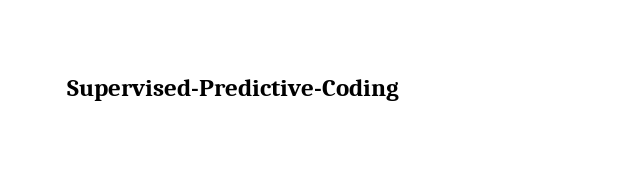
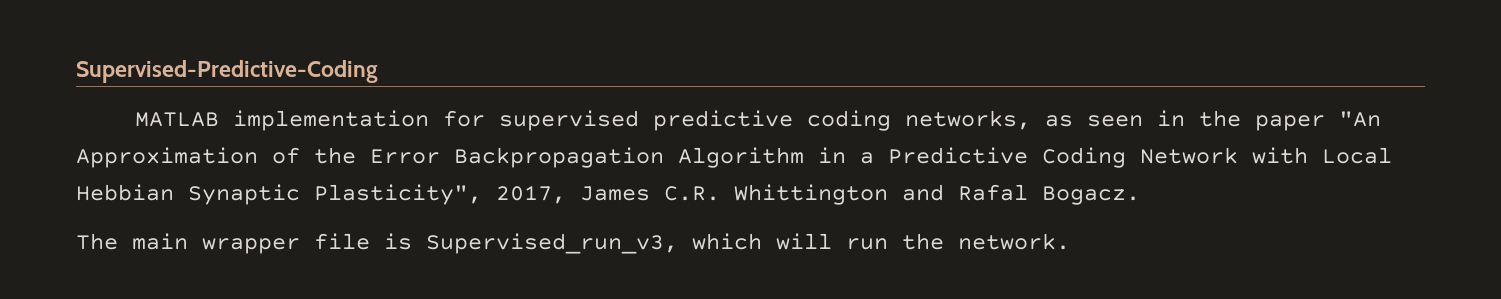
(399, 90) none -> [134,110,1381,131] [76,147,1392,168] [76,184,1140,205] [76,233,1070,254] // MATLAB implementation for supervised predictive coding networks, as seen in the paper "An Approximation of the Error Backpropagation Algorithm in a Predictive Coding Network with Local Hebbian Synaptic Plasticity", 2017, James C.R. Whittington and Rafal Bogacz. // The main wrapper file is Supervised_run_v3, which will run the network.

